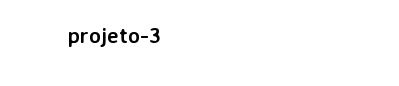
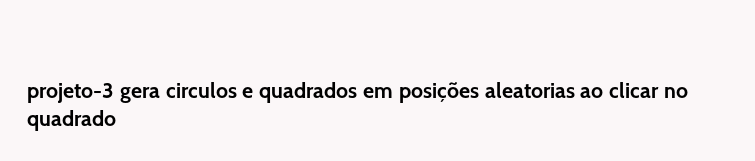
(161, 37) none -> [119,82,689,103] [27,110,116,131] gera circulos e quadrados em posições aleatorias ao clicar no quadrado

